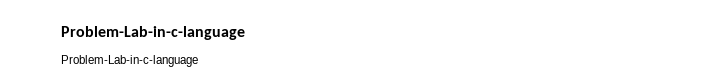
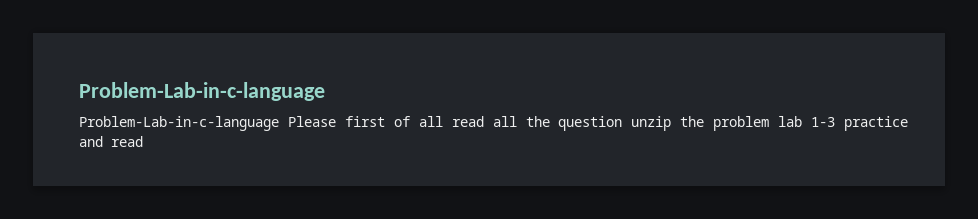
(198, 61) none -> [287,116,909,131] [79,136,143,147] Please first of all read all the question unzip the problem lab 1-3 practice and read

